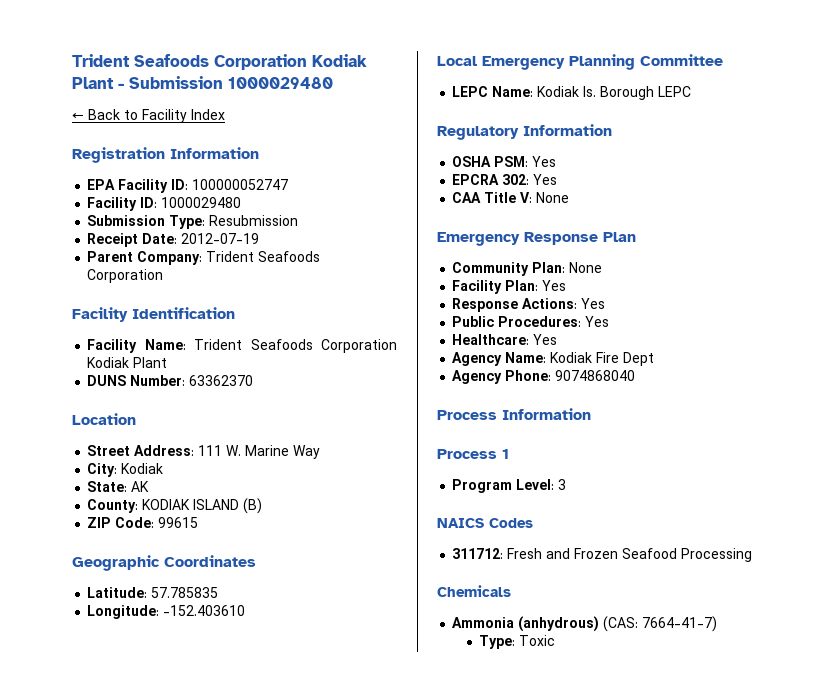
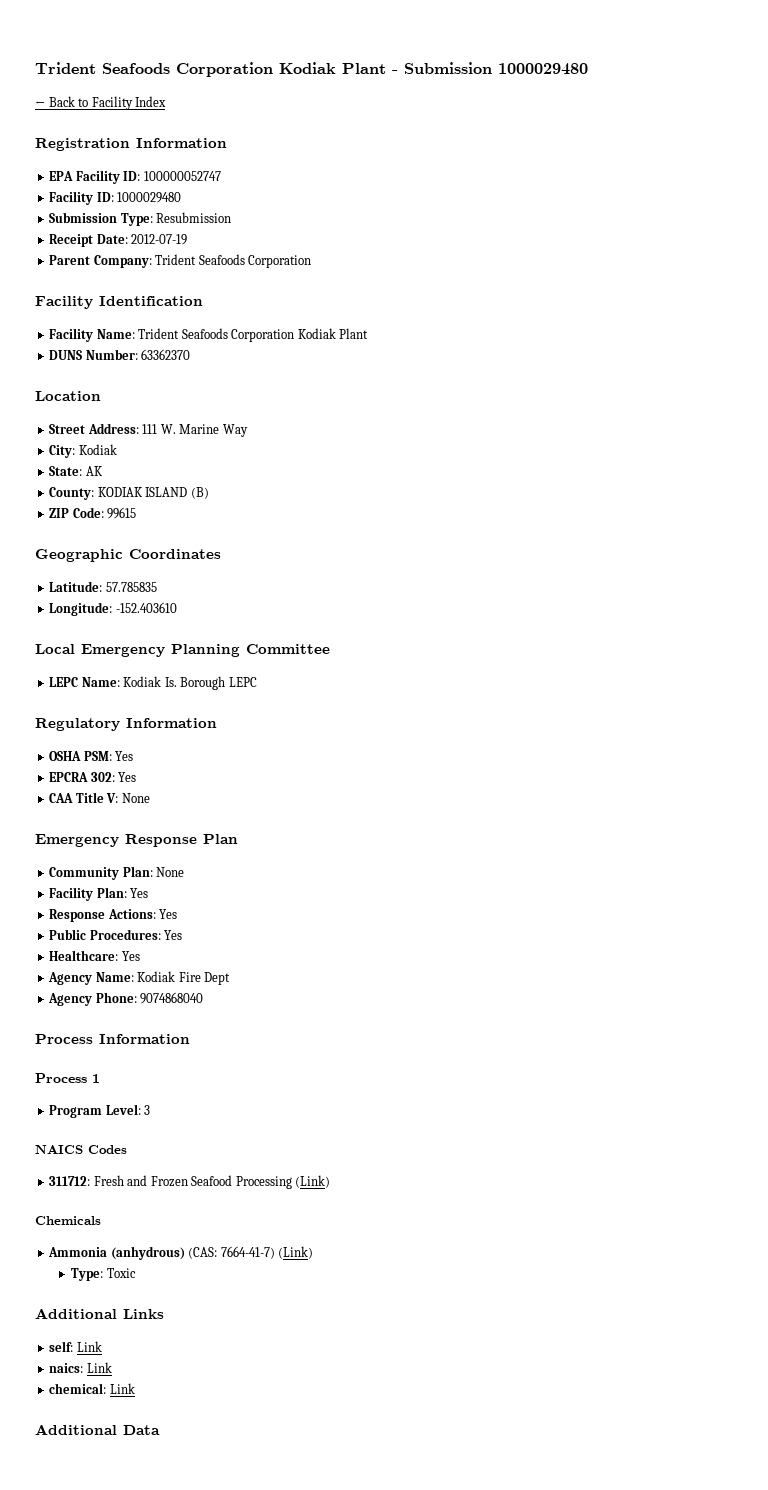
(753, 555) none -> [295,1175,331,1188] (Link)
(718, 624) none -> [278,1246,314,1259] (Link)
(556, 640) none -> [35,1308,164,1319] [49,1341,102,1352] [49,1362,112,1373] [49,1383,135,1394] [35,1424,160,1435] // Additional Links // self: Link // naics: Link // chemical: Link // Additional Data

